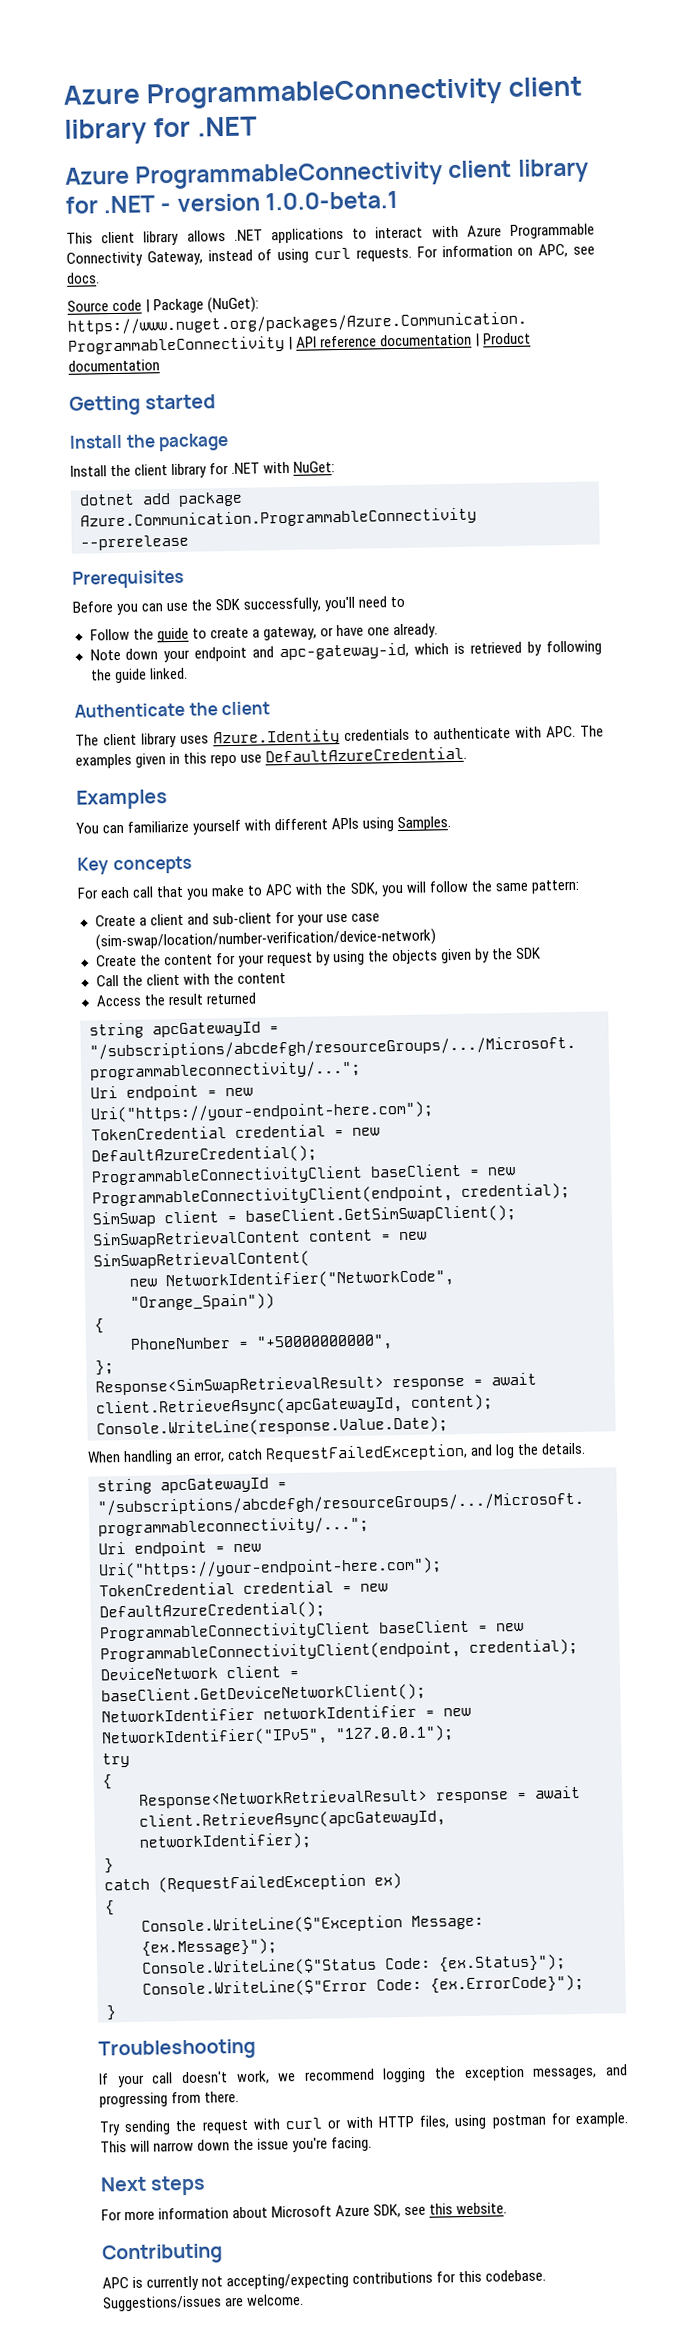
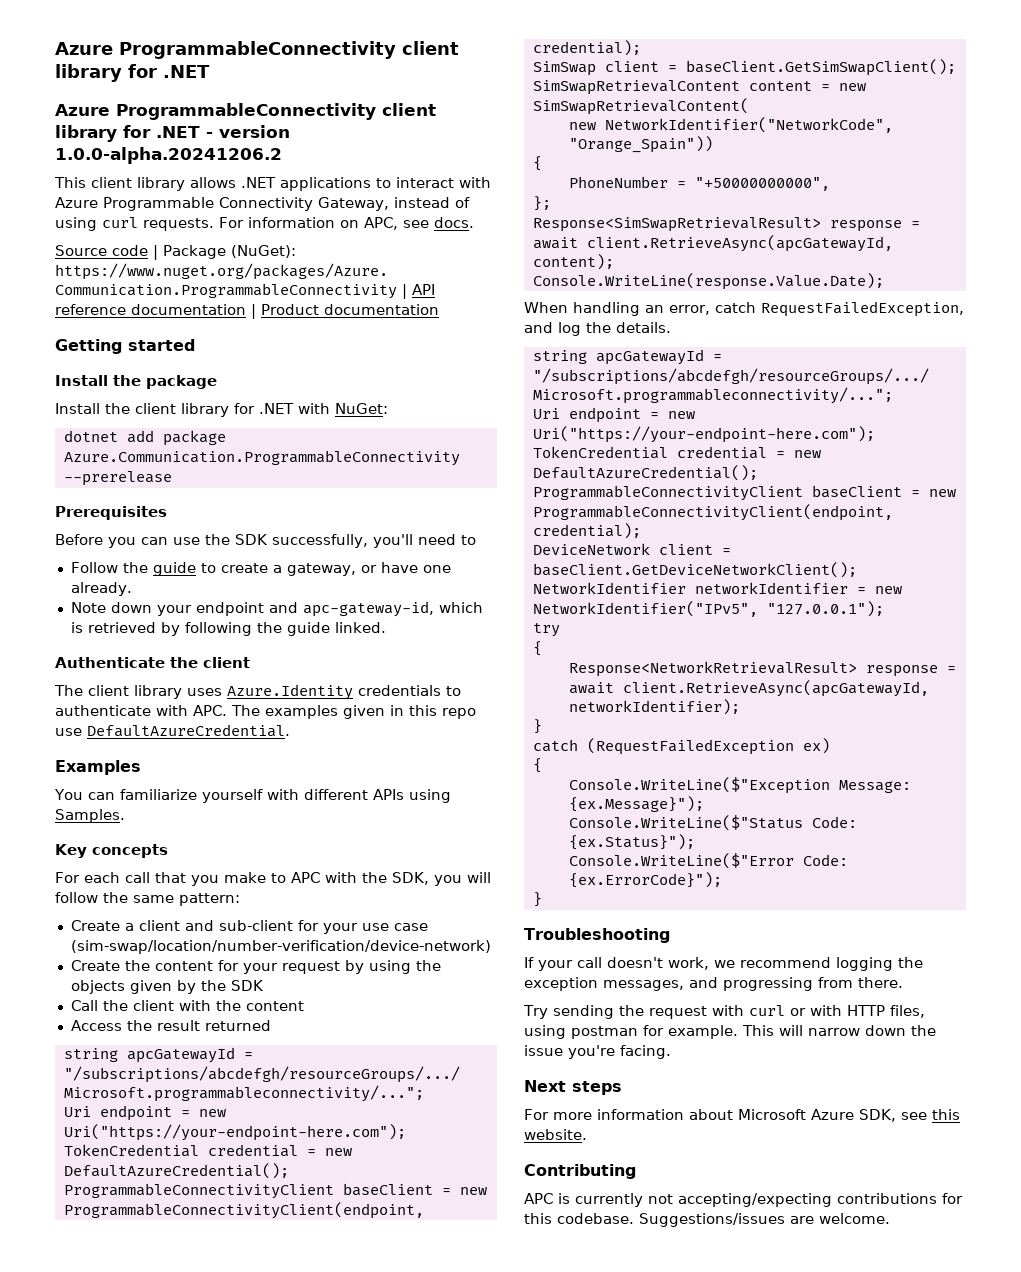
[264,190,398,211] 1.0.0-beta.1 -> [55,147,282,164] 1.0.0-alpha.20241206.2

